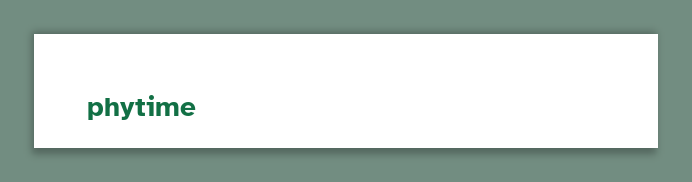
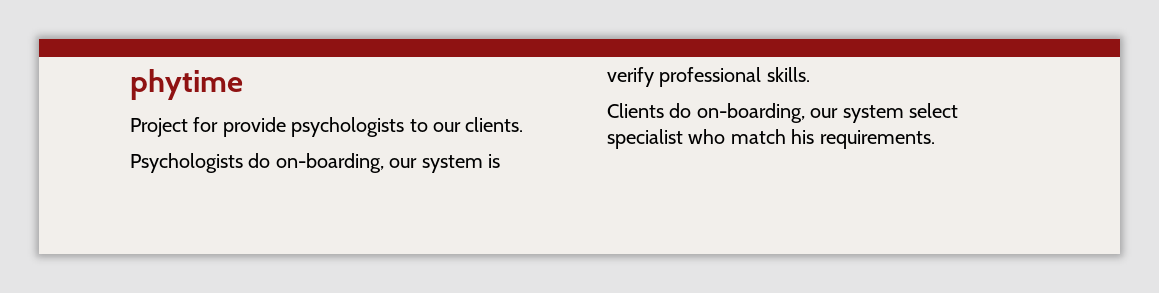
(196, 107) none -> [130,117,524,137] [130,153,500,173] [607,67,810,87] [607,103,958,123] [607,129,935,149] // Project for provide psychologists to our clients. // Psychologists do on-boarding, our system is verify professional skills. // Clients do on-boarding, our system select specialist who match his requirements.

